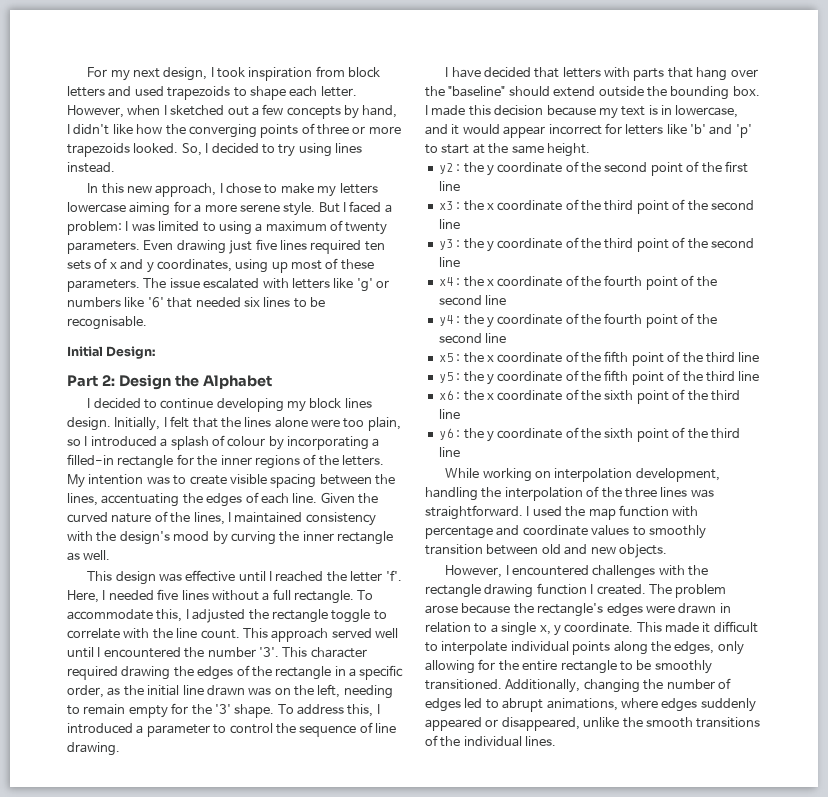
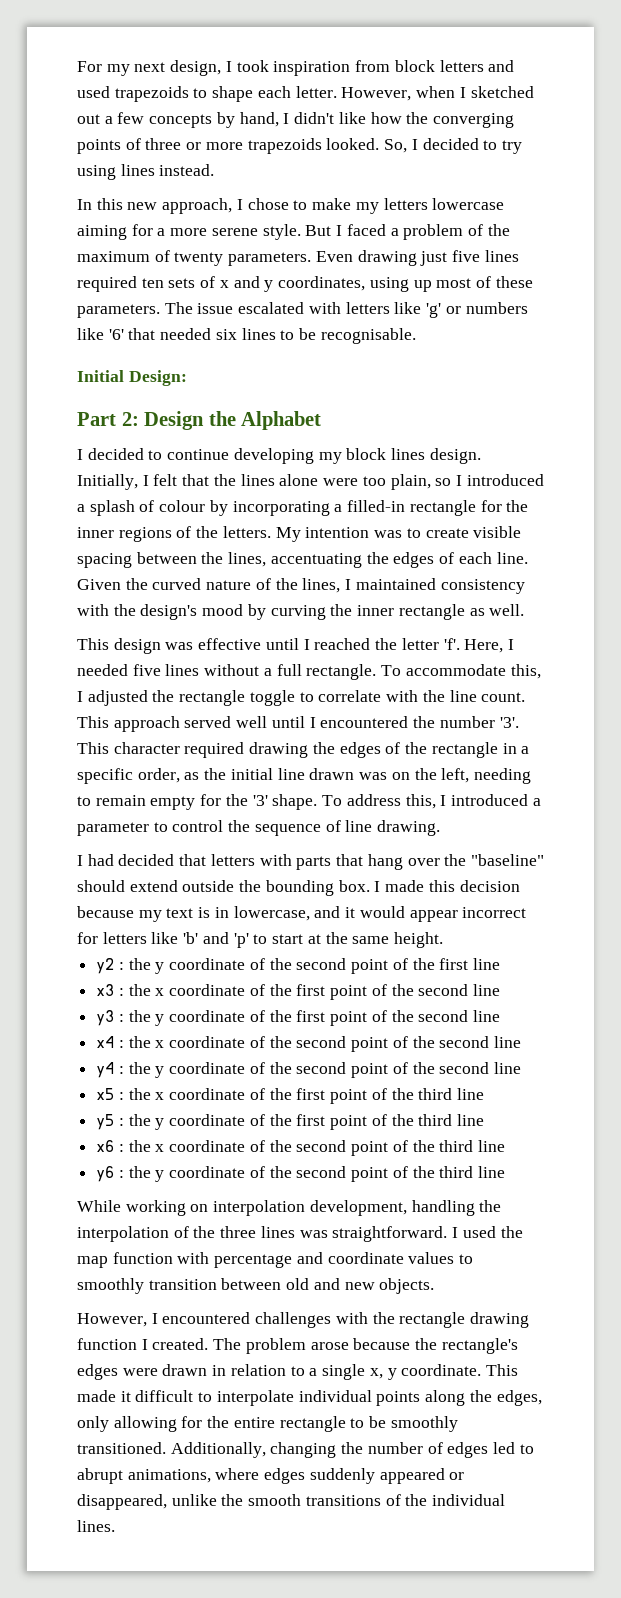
[67,221,263,235] problem: I was limited to using a -> [403,224,510,240] problem of the
[451,67,481,78] have -> [87,854,114,866] had
[604,200,634,211] third -> [296,984,326,996] first
[604,238,634,249] third -> [296,1010,326,1022] first
[604,275,643,287] fourth -> [296,1036,347,1048] second
[604,313,643,325] fourth -> [296,1062,347,1074] second
[604,351,629,363] fifth -> [296,1088,326,1100] first
[604,370,629,382] fifth -> [296,1114,326,1126] first
[604,390,634,401] sixth -> [296,1140,347,1152] second
[604,428,634,439] sixth -> [296,1166,347,1178] second

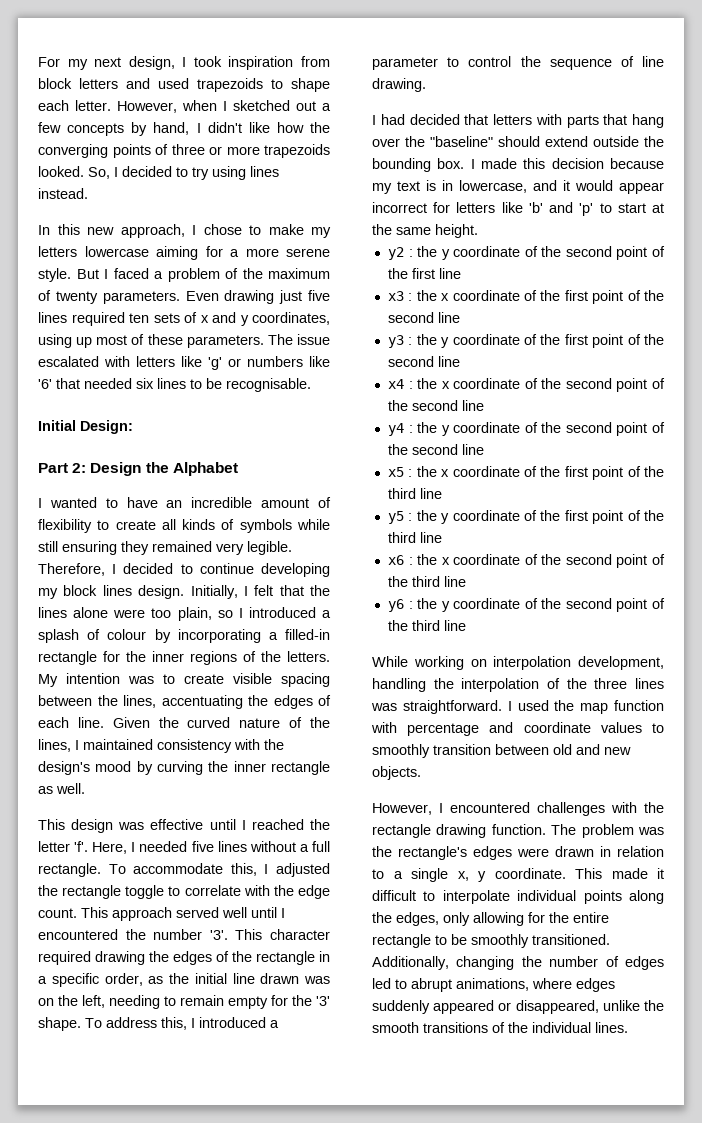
(83, 454) none -> [49,497,331,508] [38,519,330,533] [38,541,292,555] [38,563,117,576] wanted to have an incredible amount of flexibility to create all kinds of symbols while still ensuring they remained very legible. Therefore, I
[449,690,477,702] line -> [298,885,330,899] edge
[77,1338,411,1354] function I created. The problem arose because -> [491,824,664,838] function. The problem was

